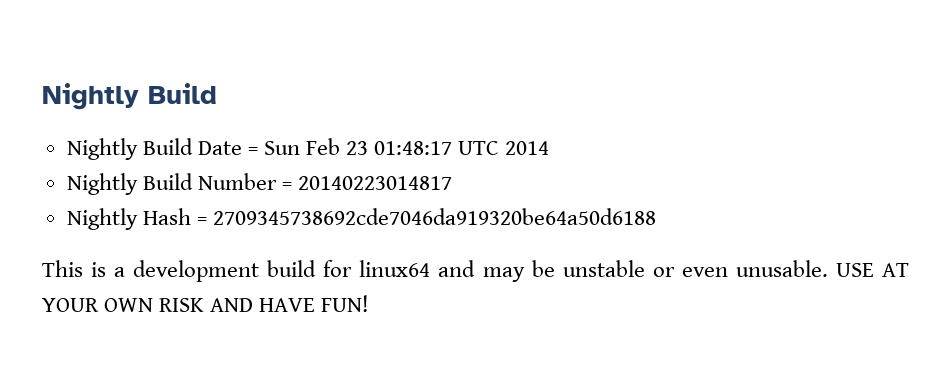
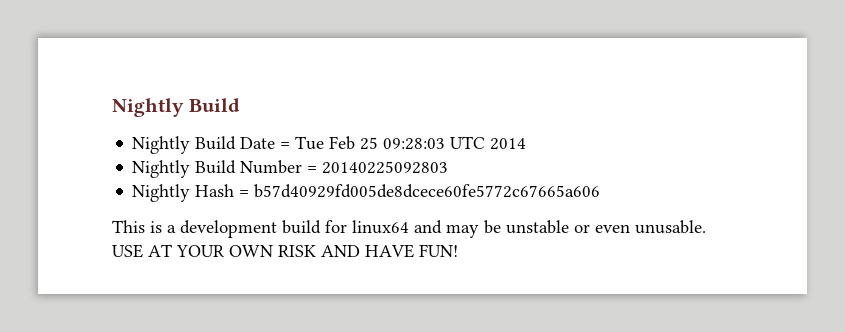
[264,138,453,155] Sun Feb 23 01:48:17 -> [295,136,446,150] Tue Feb 25 09:28:03
[298,176,453,190] 20140223014817 -> [322,161,449,174] 20140225092803
[212,208,656,225] 2709345738692cde7046da919320be64a50d6188 -> [254,184,601,198] b57d40929fd005de8dcece60fe5772c67665a606

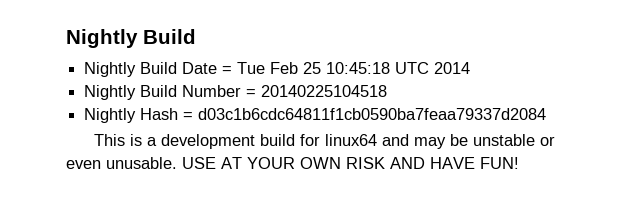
[383,138,446,150] 09:28:03 -> [326,62,391,74] 10:45:18
[322,161,449,174] 20140225092803 -> [261,85,388,97] 20140225104518
[254,184,601,198] b57d40929fd005de8dcece60fe5772c67665a606 -> [198,108,547,120] d03c1b6cdc64811f1cb0590ba7feaa79337d2084

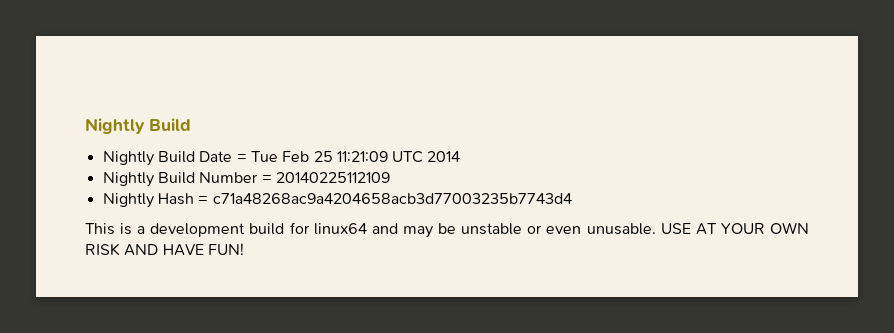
[326,62,391,74] 10:45:18 -> [336,151,388,162] 11:21:09
[261,85,388,97] 20140225104518 -> [275,172,390,183] 20140225112109
[198,108,547,120] d03c1b6cdc64811f1cb0590ba7feaa79337d2084 -> [212,193,572,204] c71a48268ac9a4204658acb3d77003235b7743d4

